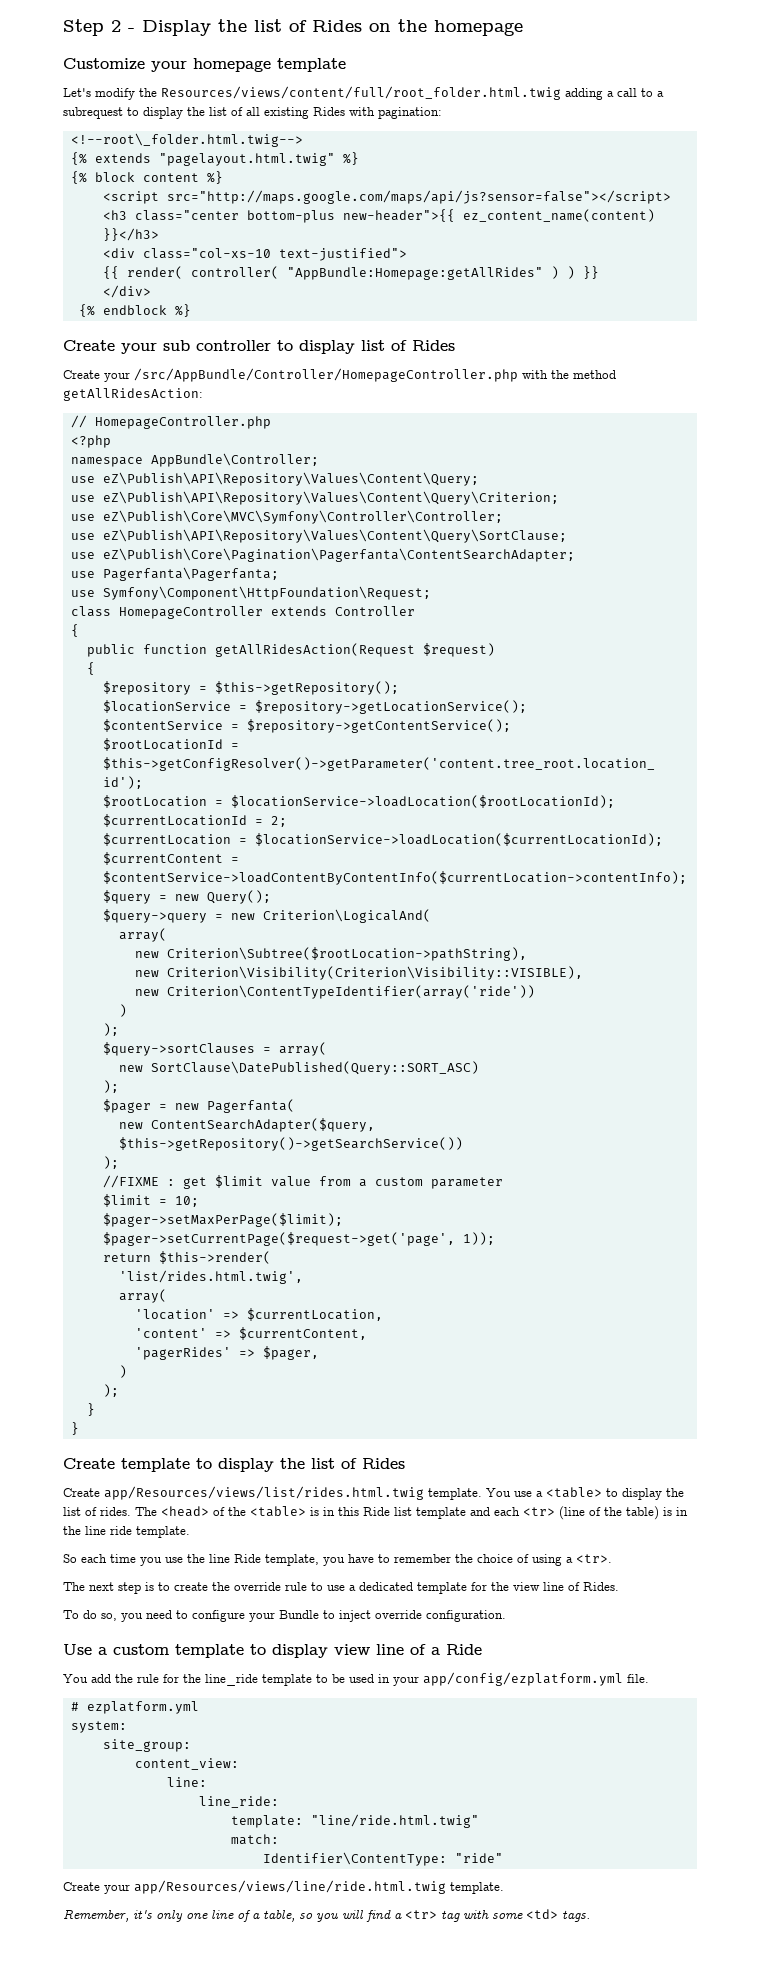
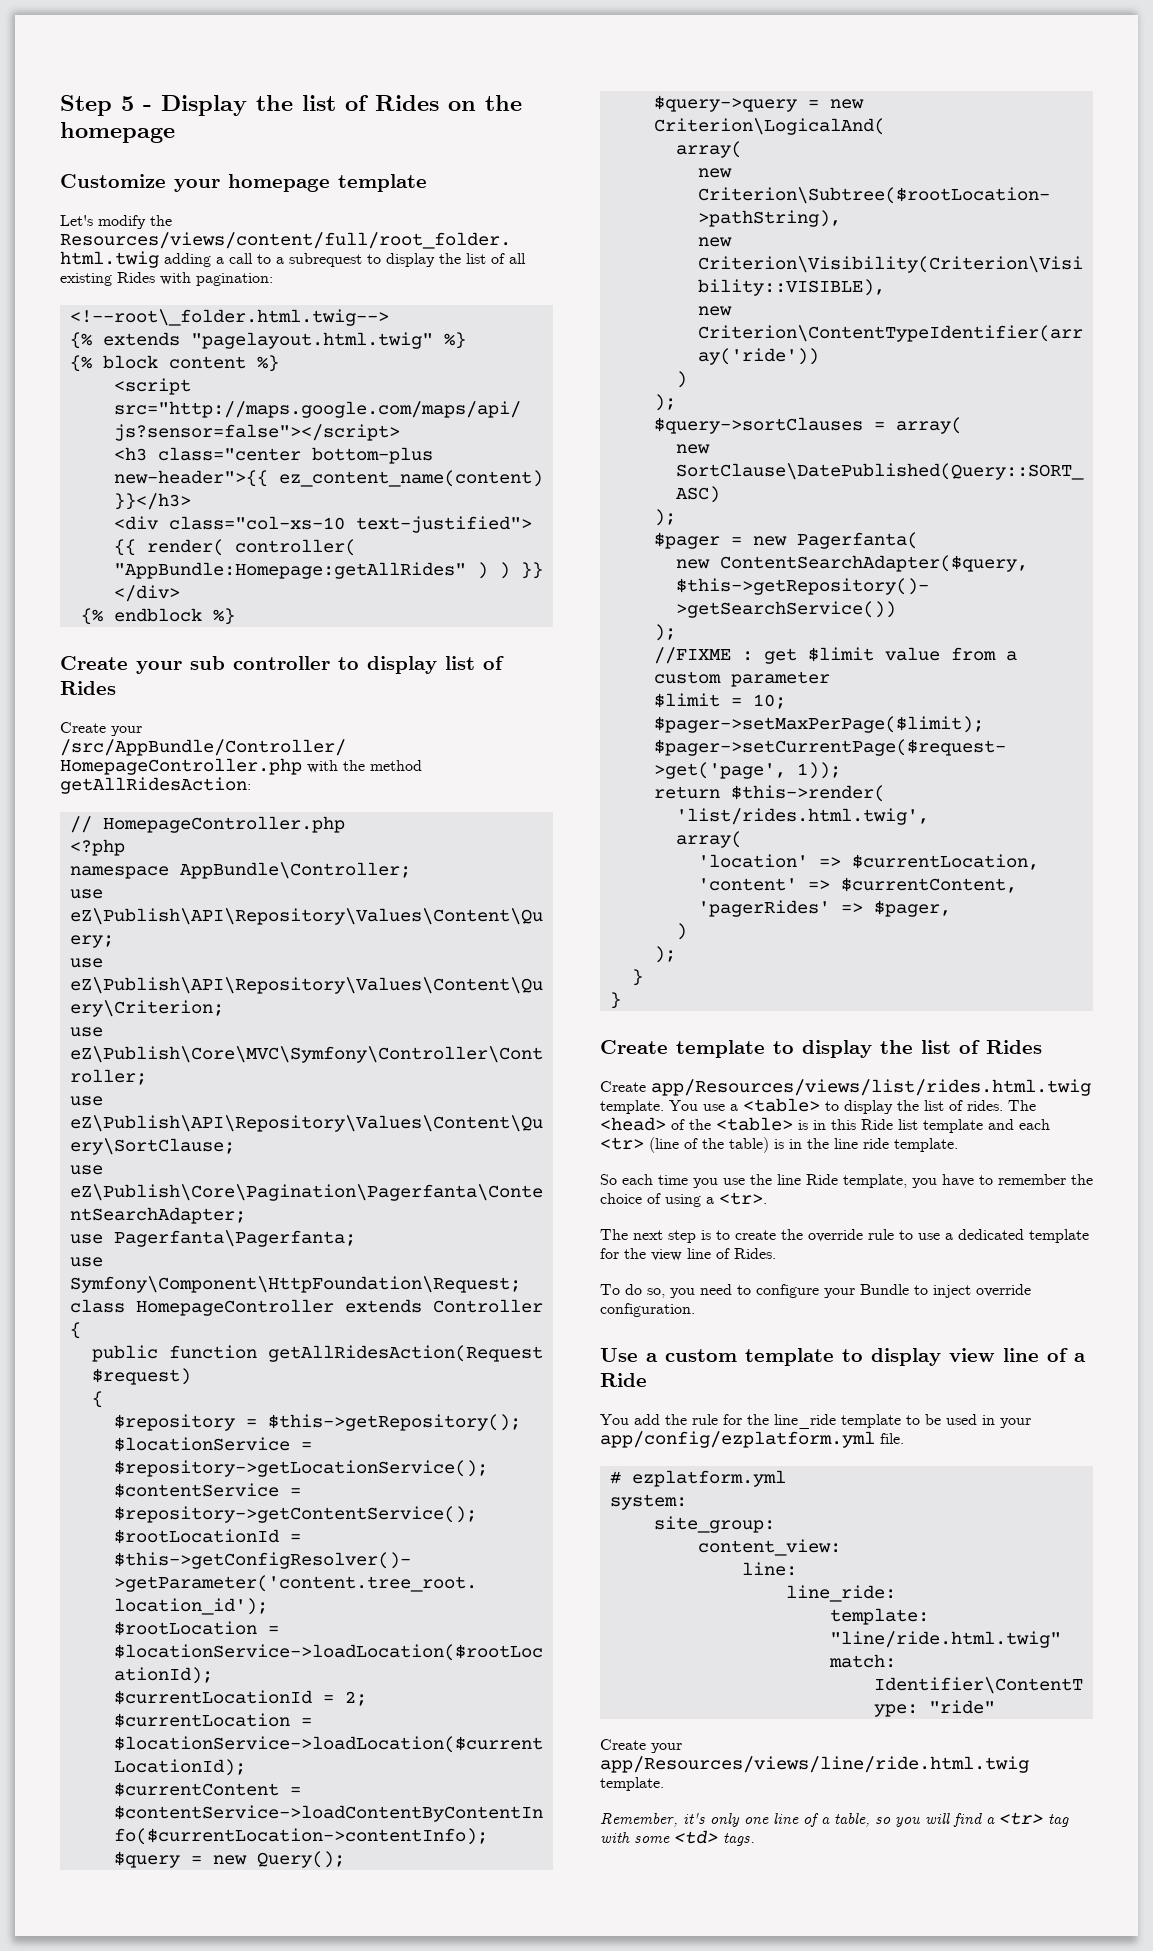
[111,20,121,32] 2 -> [121,96,134,111] 5

